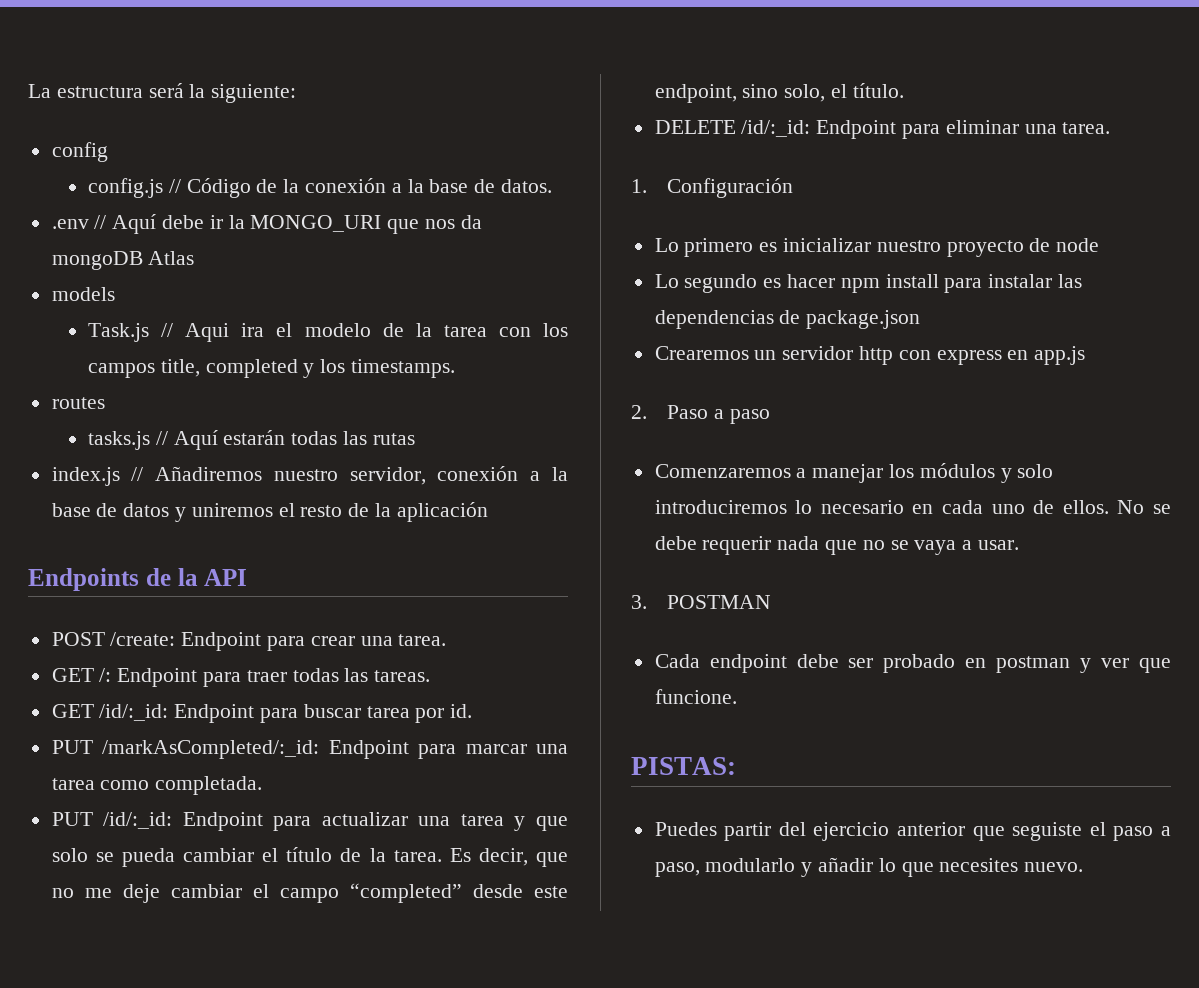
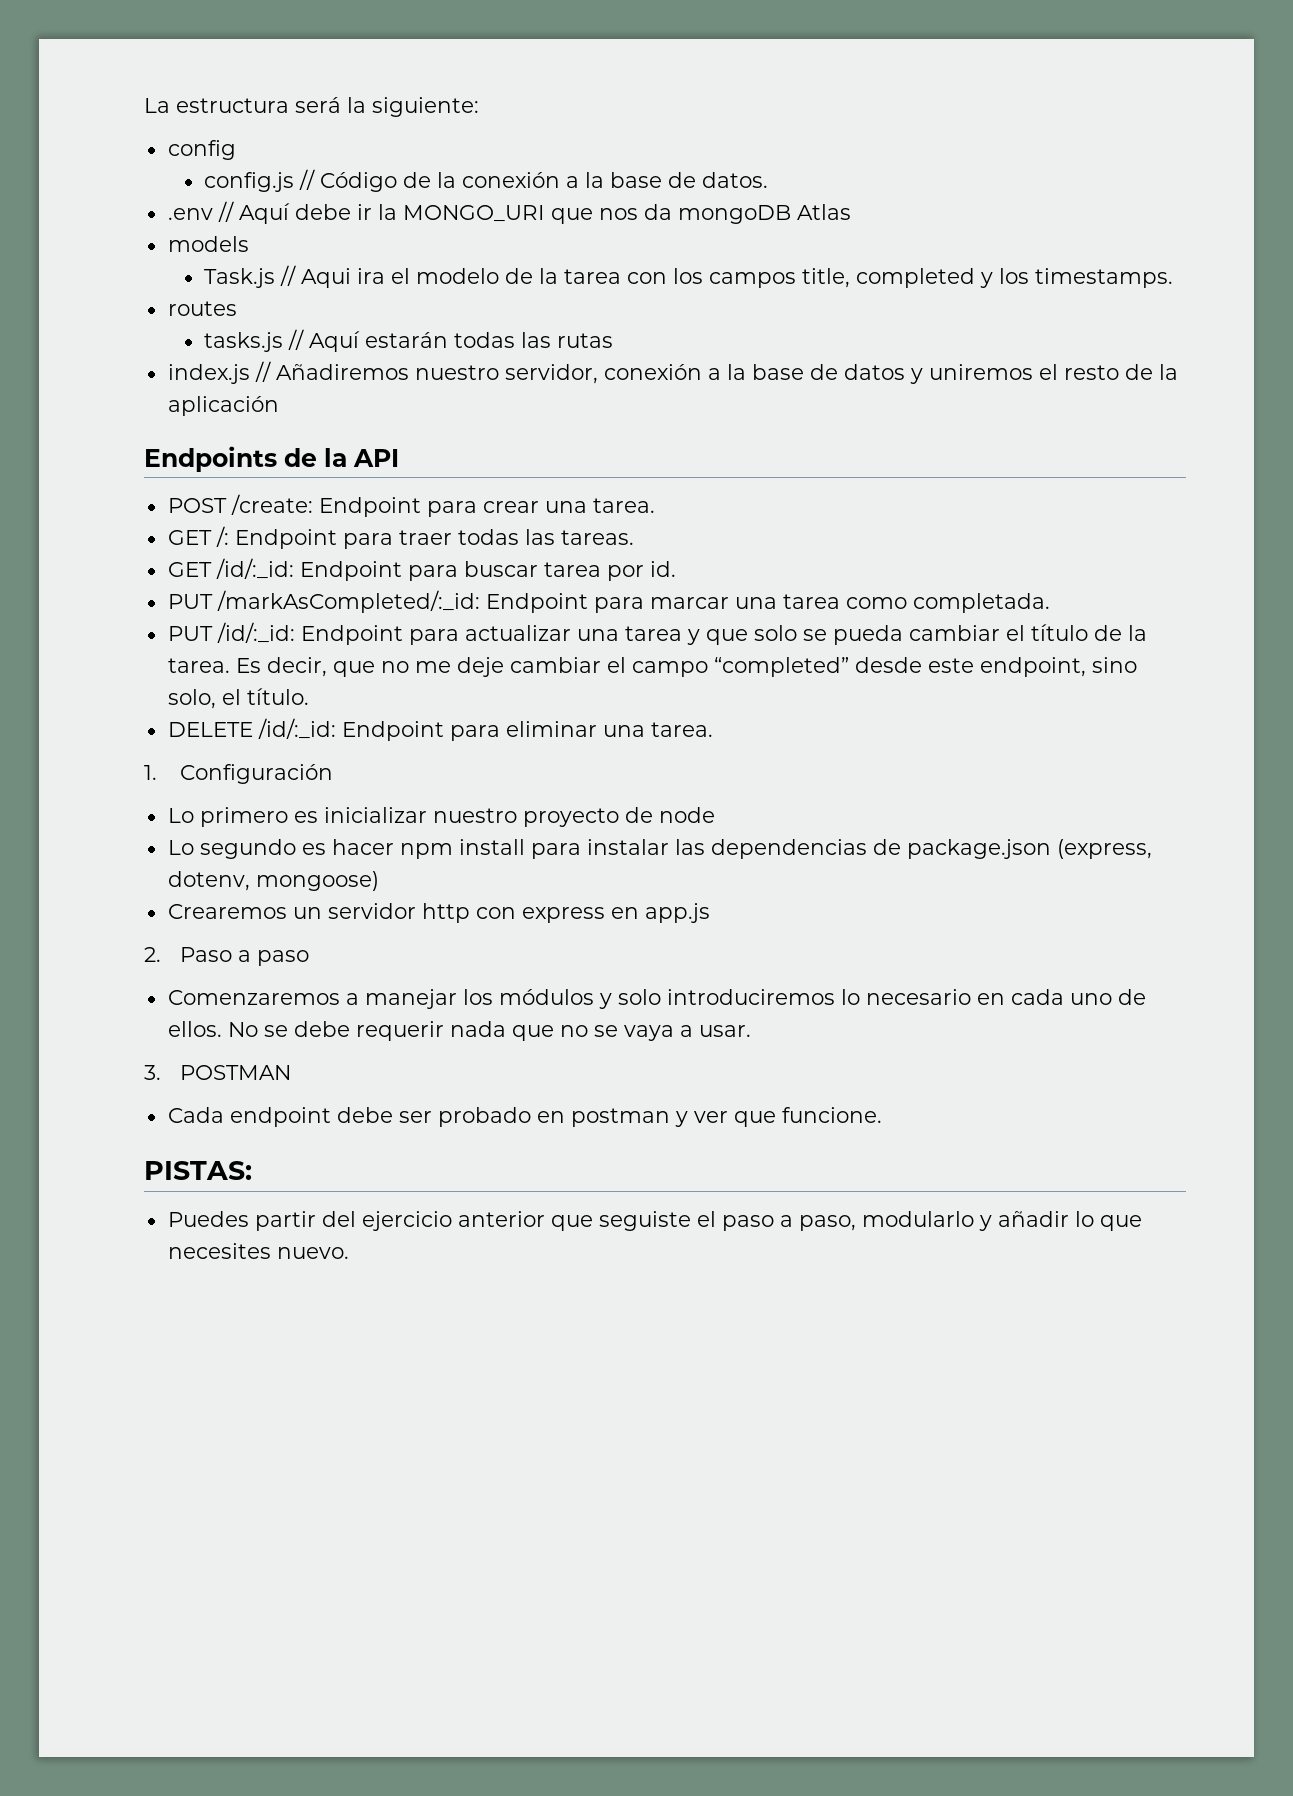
(921, 319) none -> [1056,839,1152,859] [167,871,379,891] (express, dotenv, mongoose)

